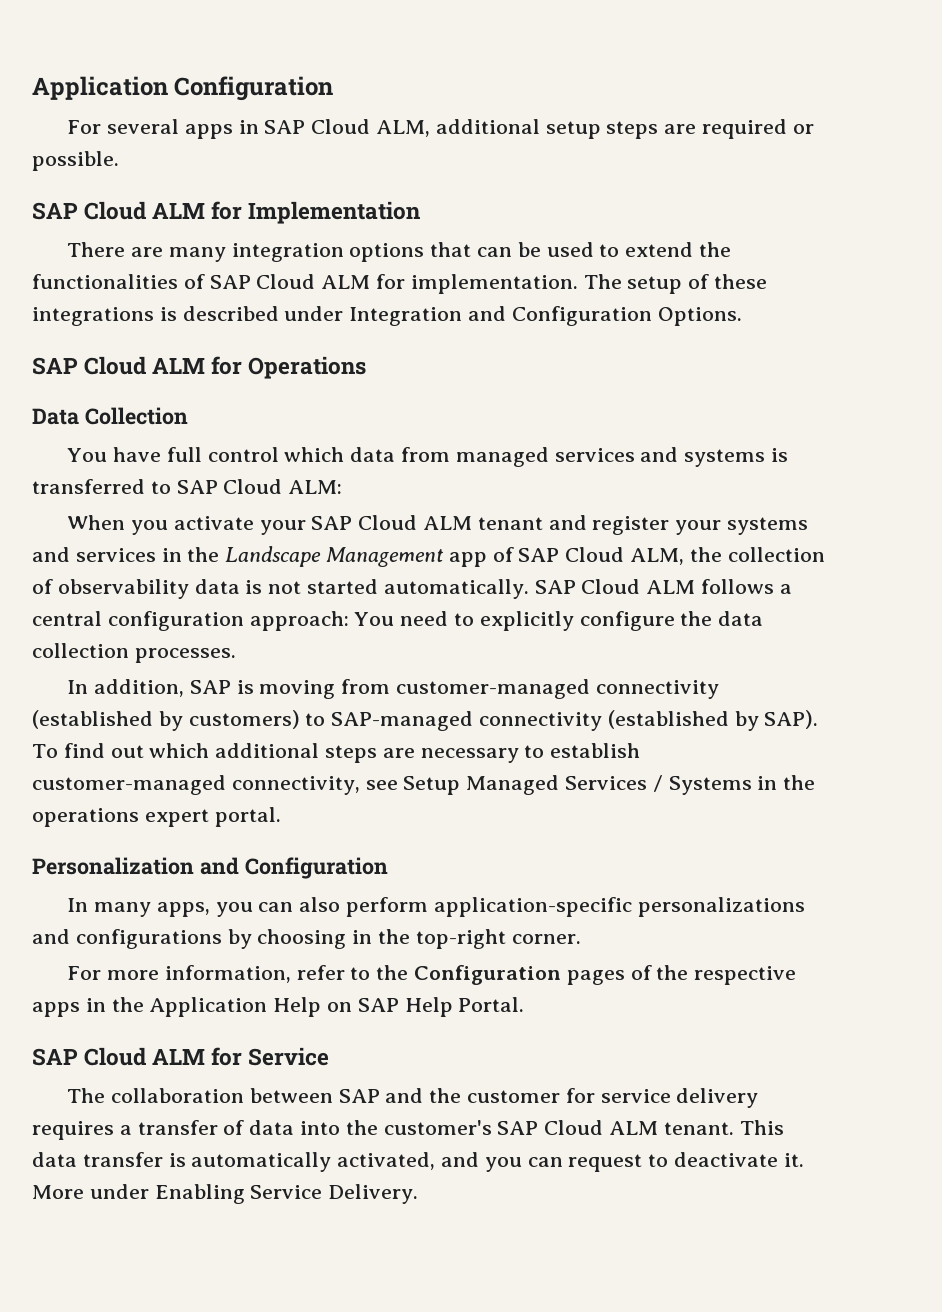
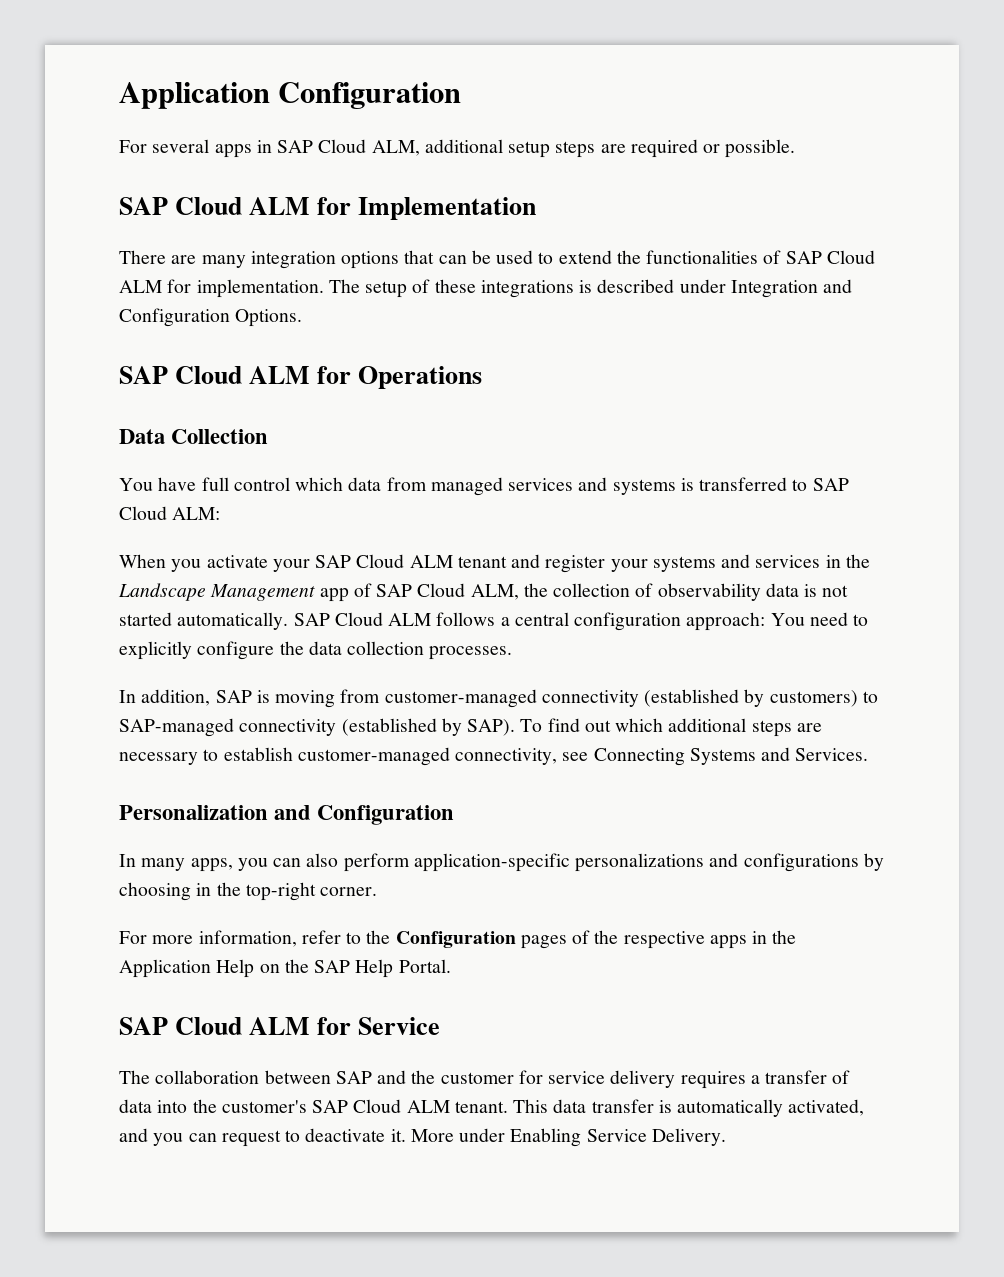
[403,775,816,795] [32,807,281,827] Setup Managed Services / Systems in the operations expert portal. -> [593,747,869,766] Connecting Systems and Services.
(353, 1007) none -> [284,959,309,973] the

